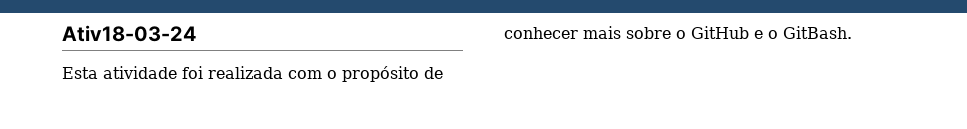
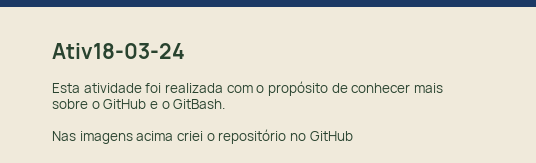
(852, 32) none -> [52,129,353,144] // Nas imagens acima criei o repositório no GitHub

